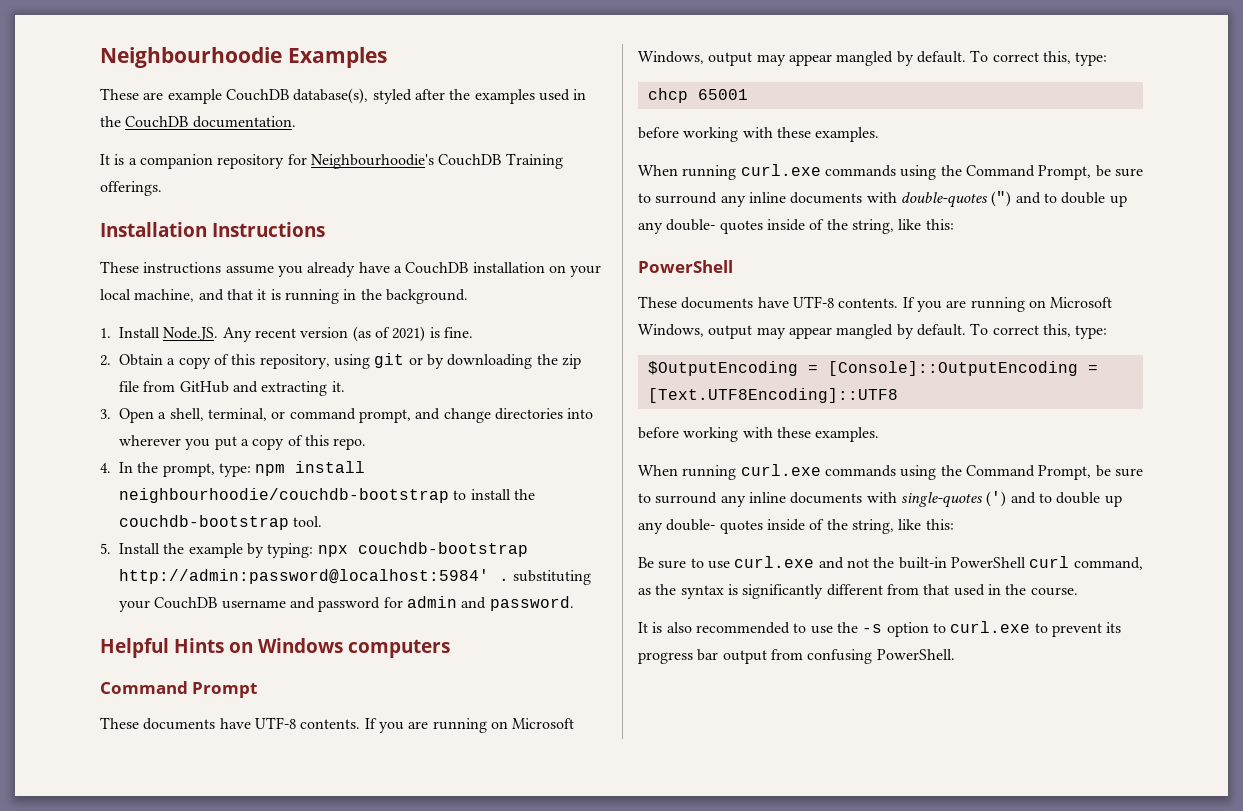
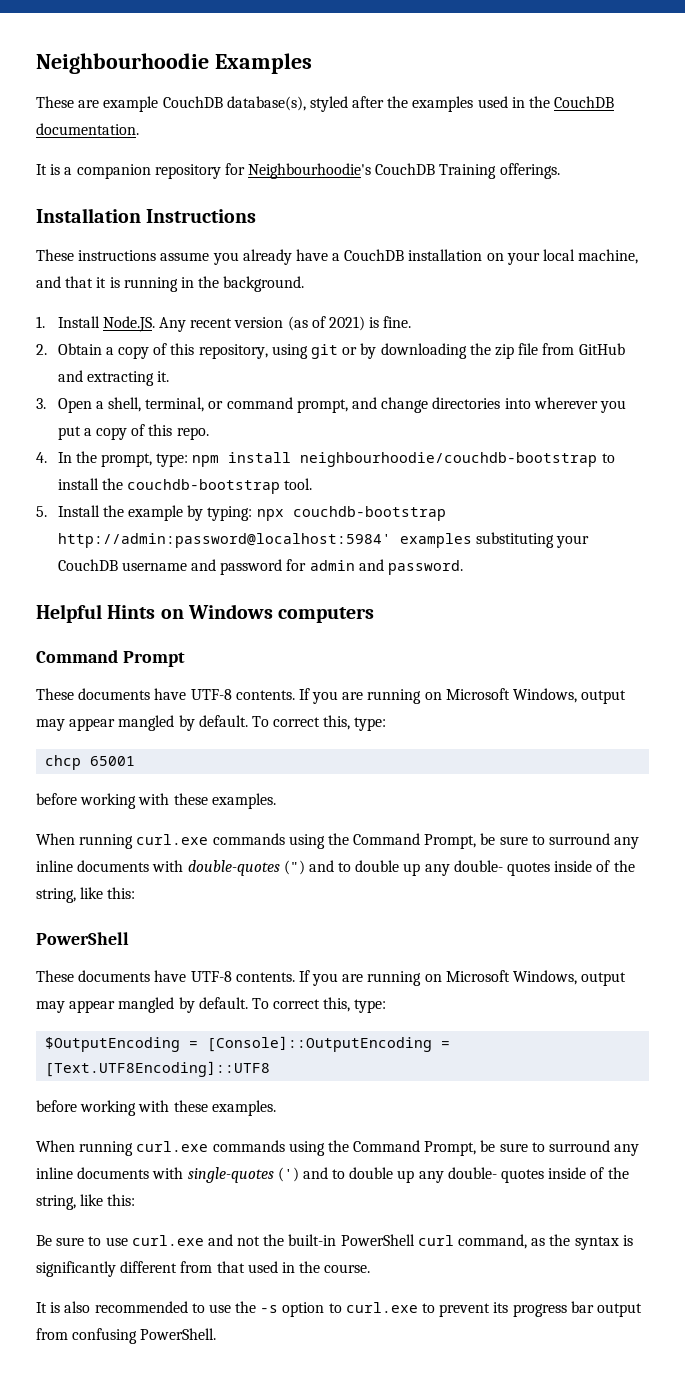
[499,578,509,581] . -> [399,533,472,548] examples

